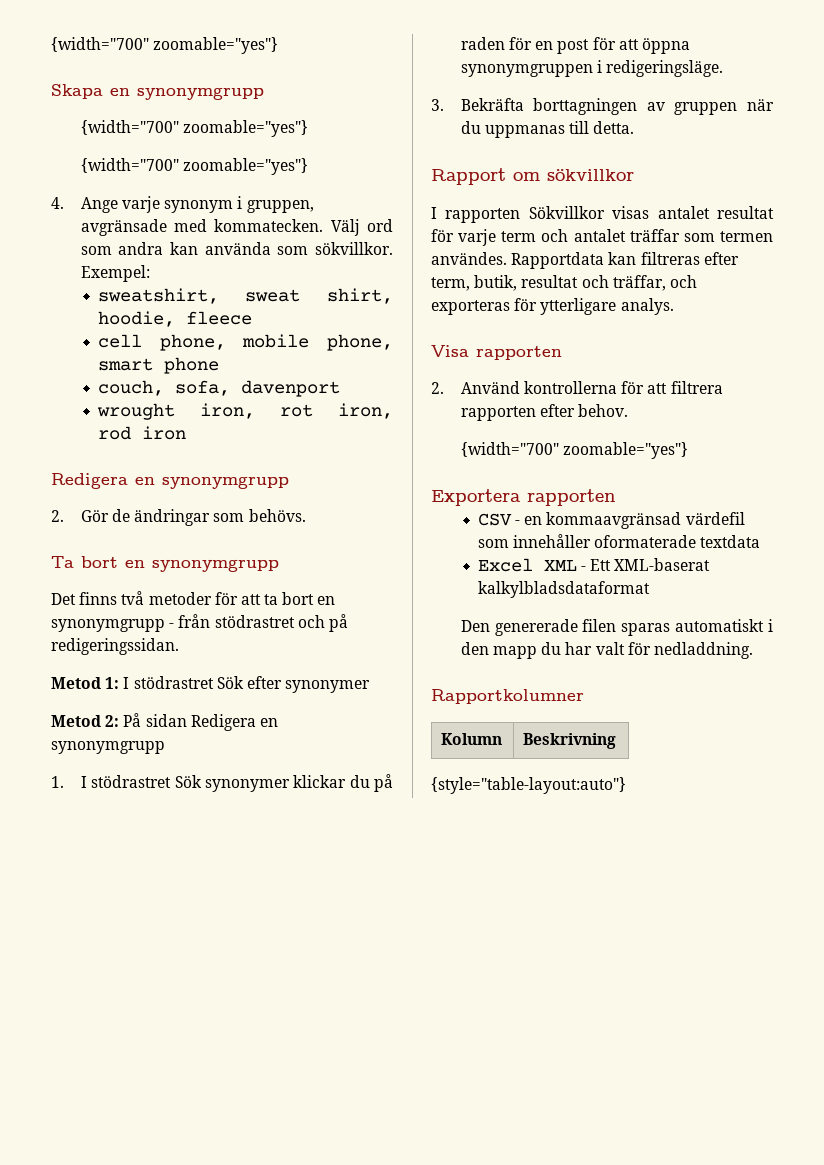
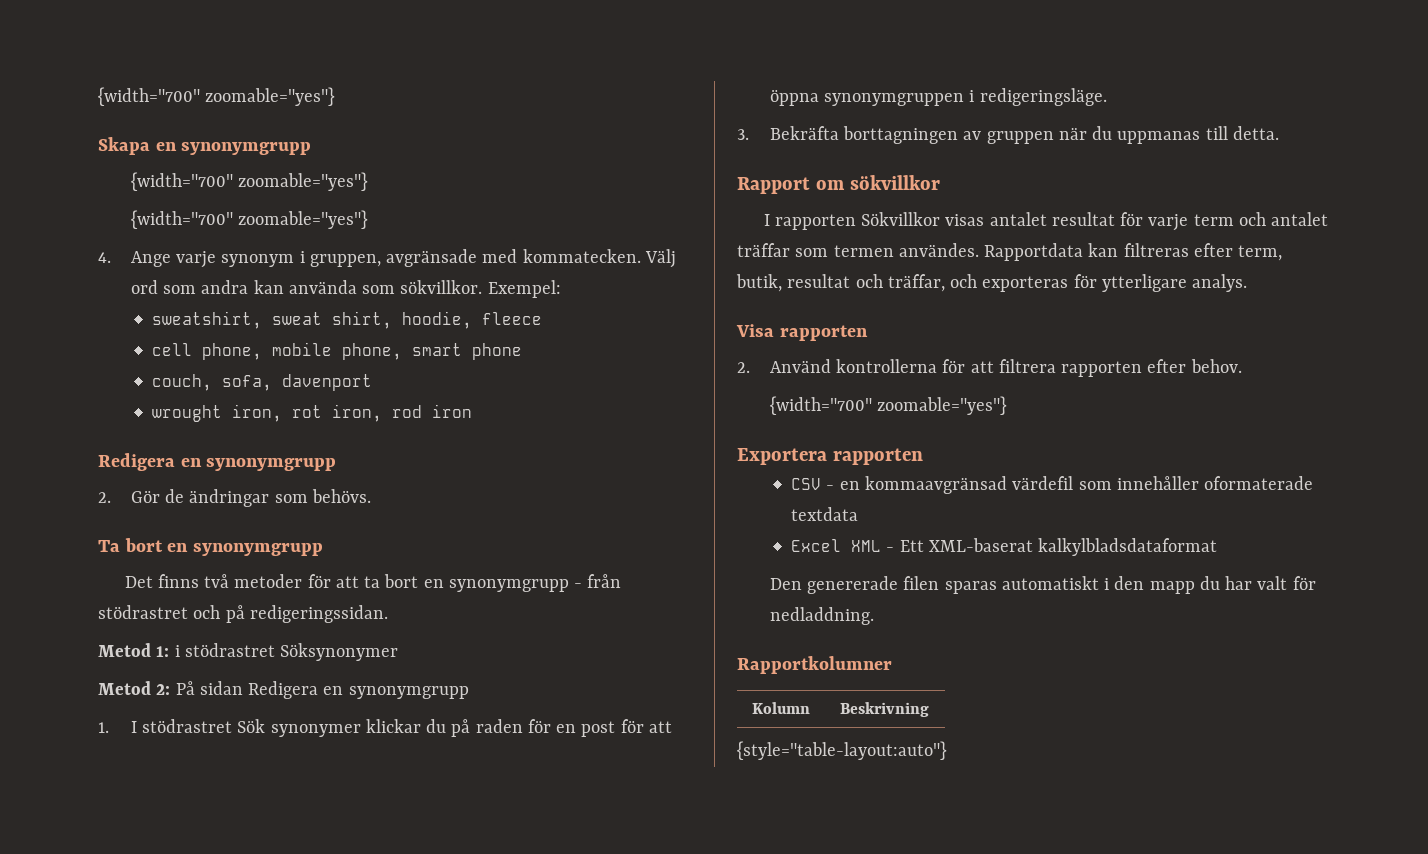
[123,676,371,693] I stödrastret Sök efter synonymer -> [174,643,399,661] i stödrastret Söksynonymer

